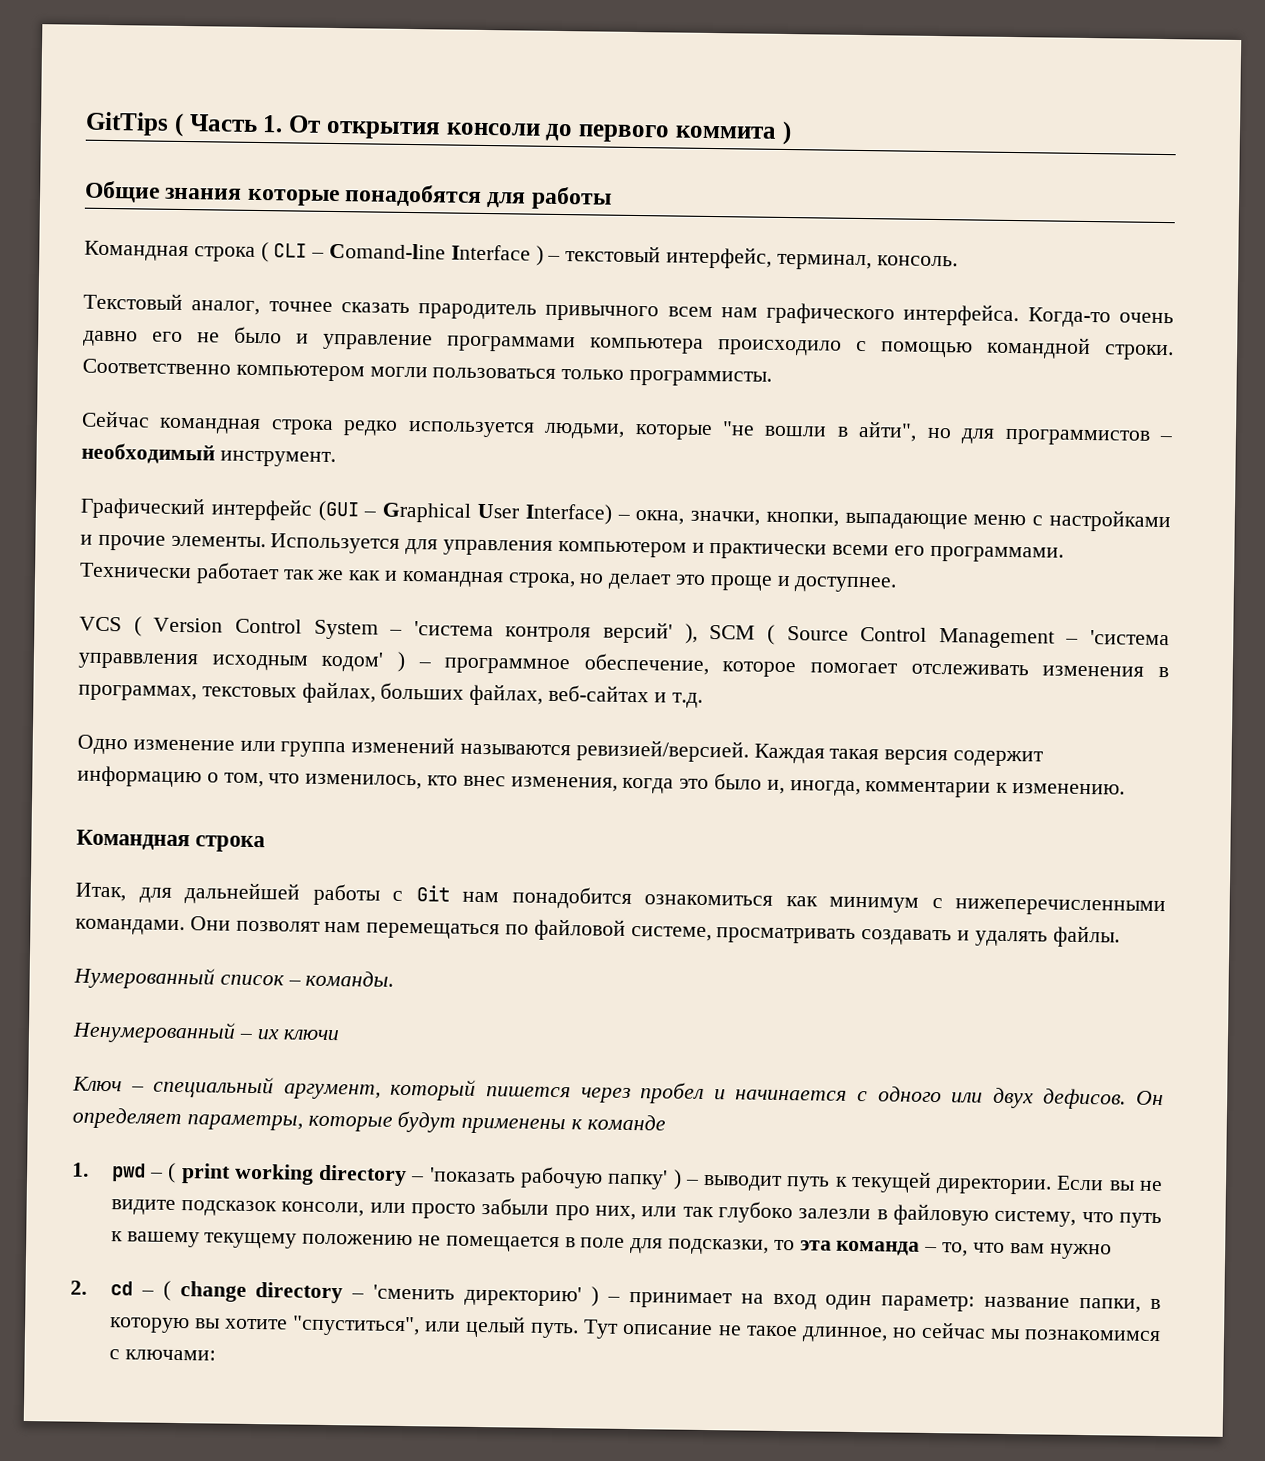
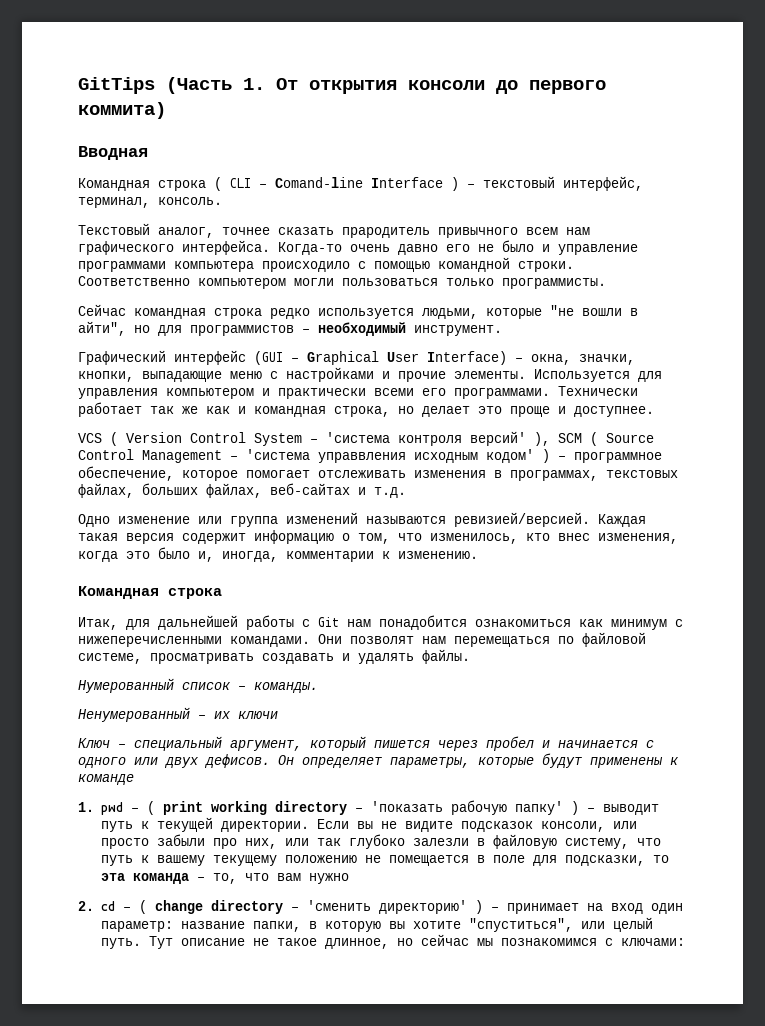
[173,112,258,137] ( Часть -> [166,77,232,94] (Часть
[674,120,792,146] [84,180,612,210] коммита ) // Общие знания которые понадобятся для работы -> [78,102,166,119] [78,146,148,160] коммита) // Вводная

